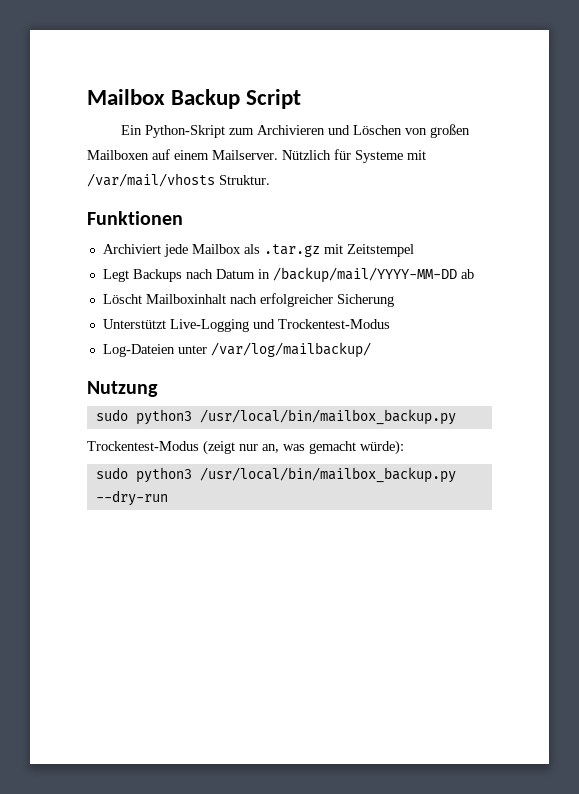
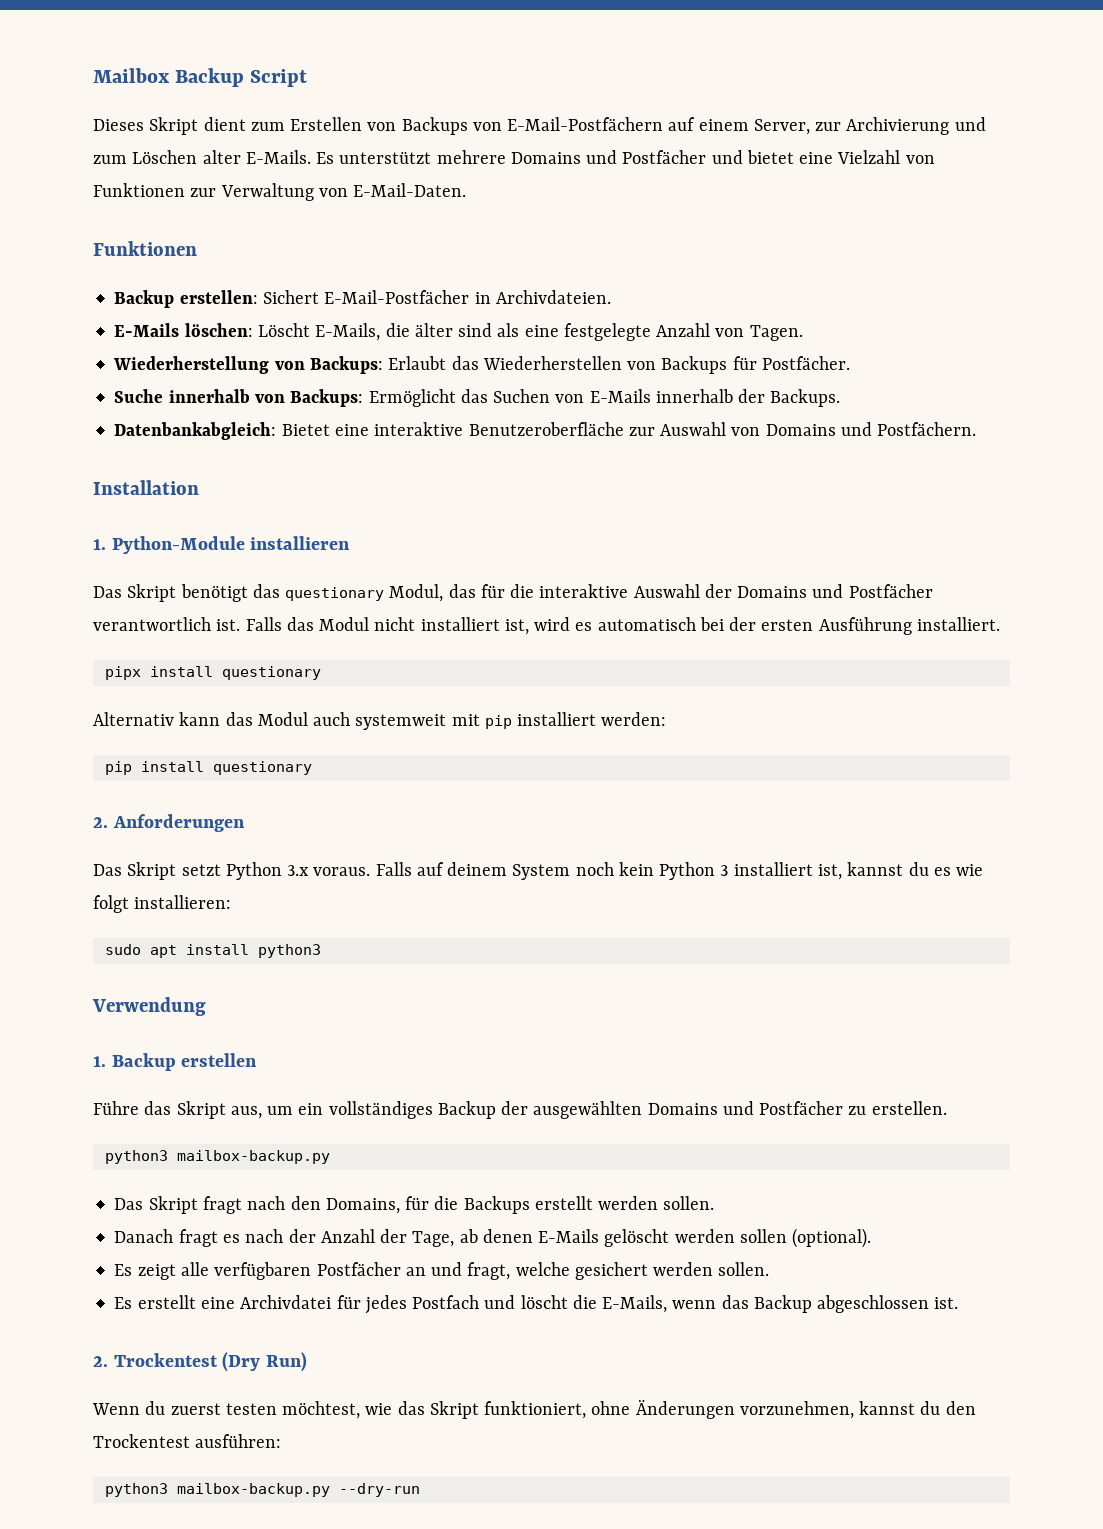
[120,124,470,138] [87,149,426,163] [87,173,270,187] [87,211,183,225] [102,244,414,257] [102,267,474,283] [102,293,394,307] [102,319,390,332] [102,342,371,358] [87,381,158,397] [95,409,456,425] [87,440,404,455] [95,467,456,483] Ein Python-Skript zum Archivieren und Löschen von großen Mailboxen auf einem Mailserver. Nützlich für Systeme mit /var/mail/vhosts Struktur. // Funktionen // Archiviert jede Mailbox als .tar.gz mit Zeitstempel // Legt Backups nach Datum in /backup/mail/YYYY-MM-DD ab // Löscht Mailboxinhalt nach erfolgreicher Sicherung // Unterstützt Live-Logging und Trockentest-Modus // Log-Dateien unter /var/log/mailbackup/ // Nutzung // sudo python3 /usr/local/bin/mailbox_backup.py // Trockentest-Modus (zeigt nur an, was gemacht würde): // sudo python3 /usr/local/bin/mailbox_backup.py -> [93,117,986,135] [93,150,935,164] [93,183,467,201] [93,241,197,256] [114,290,611,308] [114,323,803,341] [113,356,850,374] [114,389,841,407] [114,422,977,440] [93,480,199,495] [93,536,351,554] [93,584,933,602] [93,617,1000,635] [104,666,321,680] [93,712,667,730] [104,761,312,775] [93,814,245,832] [93,862,984,880] [93,895,232,913] [104,944,321,958] [92,997,206,1016] [93,1053,258,1071] [93,1101,947,1119] [104,1150,330,1164] [114,1196,715,1214] [114,1228,872,1248] [114,1262,770,1280] [114,1295,959,1314] [93,1352,307,1372] [92,1399,976,1419] [93,1434,282,1448] [104,1483,330,1497] Dieses Skript dient zum Erstellen von Backups von E-Mail-Postfächern auf einem Server, zur Archivierung und zum Löschen alter E-Mails. Es unterstützt mehrere Domains und Postfächer und bietet eine Vielzahl von Funktionen zur Verwaltung von E-Mail-Daten. // Funktionen // Backup erstellen: Sichert E-Mail-Postfächer in Archivdateien. // E-Mails löschen: Löscht E-Mails, die älter sind als eine festgelegte Anzahl von Tagen. // Wiederherstellung von Backups: Erlaubt das Wiederherstellen von Backups für Postfächer. // Suche innerhalb von Backups: Ermöglicht das Suchen von E-Mails innerhalb der Backups. // Datenbankabgleich: Bietet eine interaktive Benutzeroberfläche zur Auswahl von Domains und Postfächern. // Installation // 1. Python-Module installieren // Das Skript benötigt das questionary Modul, das für die interaktive Auswahl der Domains und Postfächer verantwortlich ist. Falls das Modul nicht installiert ist, wird es automatisch bei der ersten Ausführung installiert. // pipx install questionary // Alternativ kann das Modul auch systemweit mit pip installiert werden: // pip install questionary // 2. Anforderungen // Das Skript setzt Python 3.x voraus. Falls auf deinem System noch kein Python 3 installiert ist, kannst du es wie folgt installieren: // sudo apt install python3 // Verwendung // 1. Backup erstellen // Führe das Skript aus, um ein vollständiges Backup der ausgewählten Domains und Postfächer zu erstellen. // python3 mailbox-backup.py // Das Skript fragt nach den Domains, für die Backups erstellt werden sollen. // Danach fragt es nach der Anzahl der Tage, ab denen E-Mails gelöscht werden sollen (optional). // Es zeigt alle verfügbaren Postfächer an und fragt, welche gesichert werden sollen. // Es erstellt eine Archivdatei für jedes Postfach und löscht die E-Mails, wenn das Backup abgeschlossen ist. // 2. Trockentest (Dry Run) // Wenn du zuerst testen möchtest, wie das Skript funktioniert, ohne Änderungen vorzunehmen, kannst du den Trockentest ausführen: // python3 mailbox-backup.py

